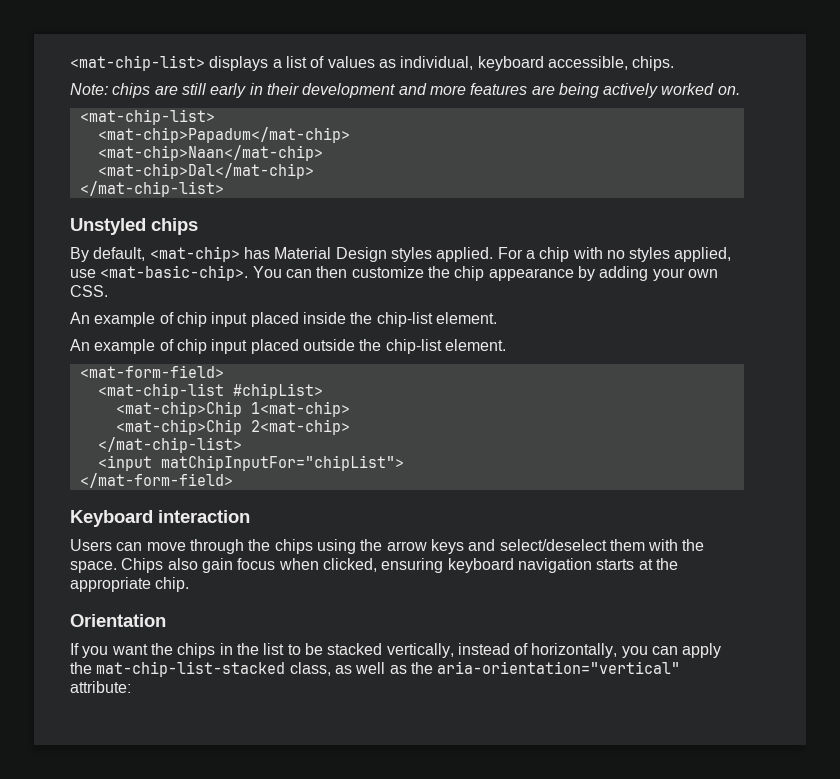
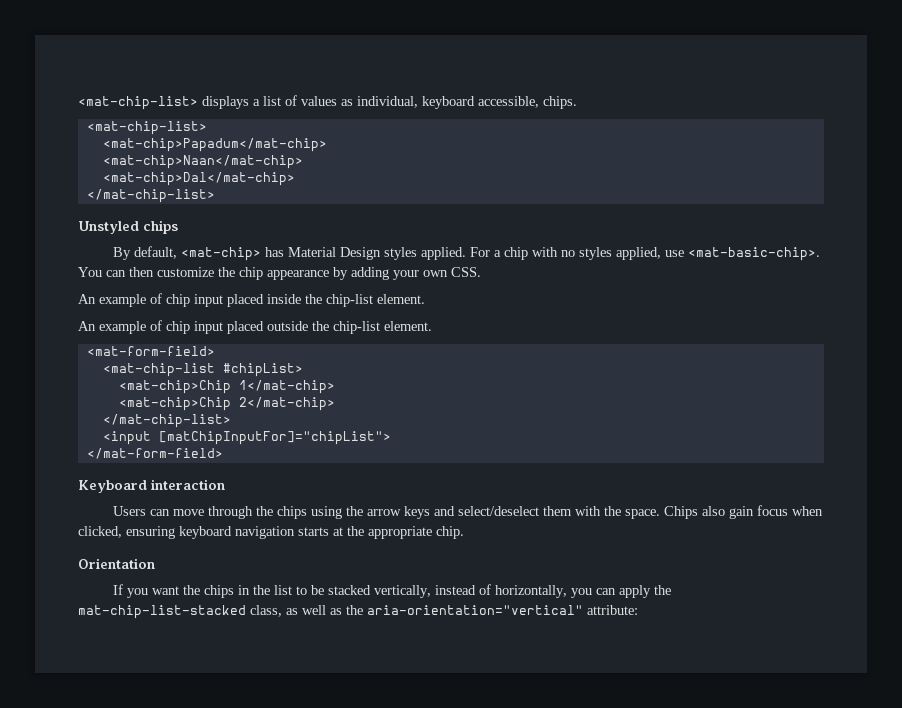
[70,83,740,98] // Note: chips are still early in their development and more features are being actively worked on. -> (577, 102) none
[250,401,350,417] [115,419,350,435] 1<mat-chip> // <mat-chip>Chip 2<mat-chip> -> [238,380,335,394] [118,397,335,411] 1</mat-chip> // <mat-chip>Chip 2</mat-chip>
[160,455,404,471] matChipInputFor="chipList"> -> [158,431,391,445] [matChipInputFor]="chipList">

